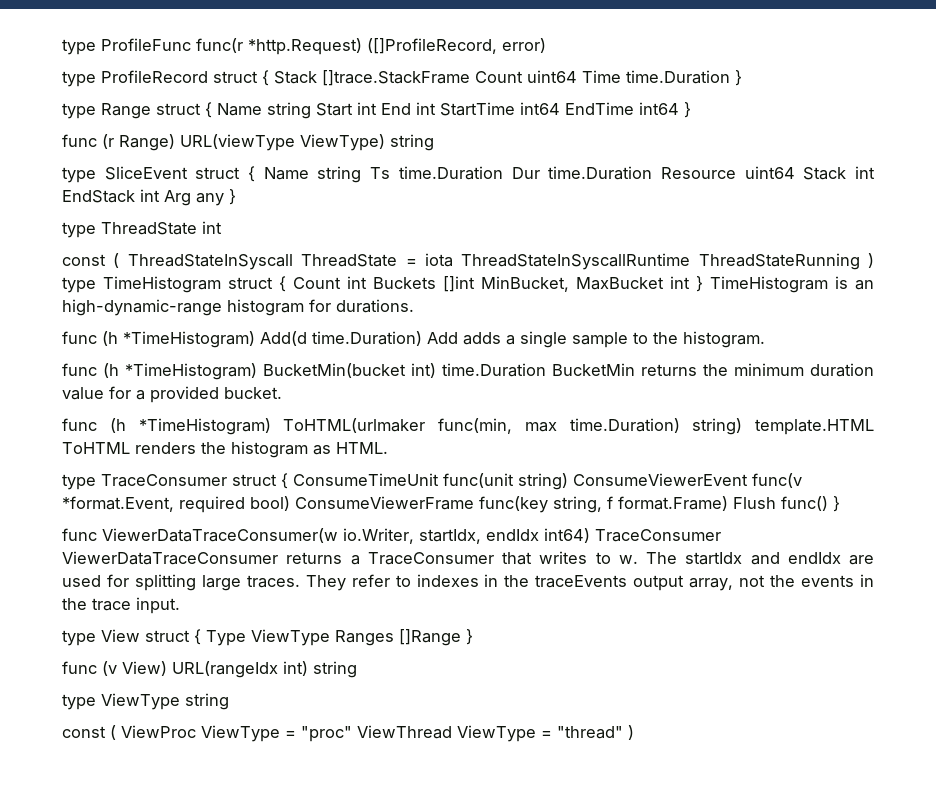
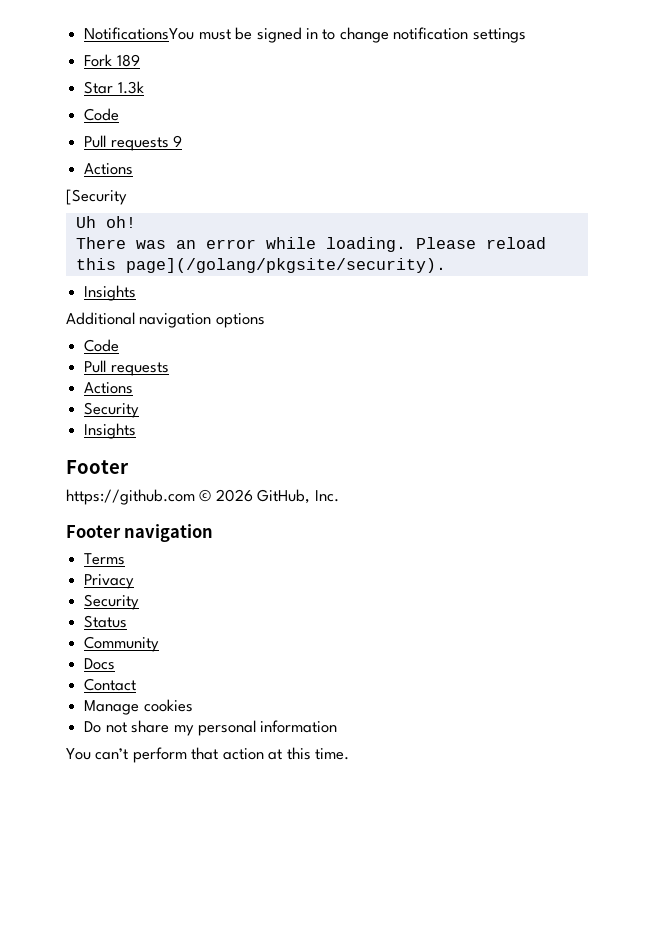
[62,38,546,55] [62,70,742,87] [62,102,691,119] [62,134,434,151] [62,166,876,183] [62,189,236,206] [62,221,222,238] [62,253,874,270] [62,276,874,293] [62,299,414,316] [62,331,765,348] [62,363,874,380] [62,386,282,403] [62,418,874,435] [62,441,388,458] [62,473,802,490] [62,496,840,513] [62,528,721,544] [62,551,874,565] [62,574,875,591] [62,597,180,614] [62,629,473,646] [62,661,357,678] [62,693,229,710] [62,725,634,742] type ProfileFunc func(r *http.Request) ([]ProfileRecord, error) // type ProfileRecord struct { Stack []trace.StackFrame Count uint64 Time time.Duration } // type Range struct { Name string Start int End int StartTime int64 EndTime int64 } // func (r Range) URL(viewType ViewType) string // type SliceEvent struct { Name string Ts time.Duration Dur time.Duration Resource uint64 Stack int EndStack int Arg any } // type ThreadState int // const ( ThreadStateInSyscall ThreadState = iota ThreadStateInSyscallRuntime ThreadStateRunning ) type TimeHistogram struct { Count int Buckets []int MinBucket, MaxBucket int } TimeHistogram is an high-dynamic-range histogram for durations. // func (h *TimeHistogram) Add(d time.Duration) Add adds a single sample to the histogram. // func (h *TimeHistogram) BucketMin(bucket int) time.Duration BucketMin returns the minimum duration value for a provided bucket. // func (h *TimeHistogram) ToHTML(urlmaker func(min, max time.Duration) string) template.HTML ToHTML renders the histogram as HTML. // type TraceConsumer struct { ConsumeTimeUnit func(unit string) ConsumeViewerEvent func(v *format.Event, required bool) ConsumeViewerFrame func(key string, f format.Frame) Flush func() } // func ViewerDataTraceConsumer(w io.Writer, startIdx, endIdx int64) TraceConsumer ViewerDataTraceConsumer returns a TraceConsumer that writes to w. The startIdx and endIdx are used for splitting large traces. They refer to indexes in the traceEvents output array, not the events in the trace input. // type View struct { Type ViewType Ranges []Range } // func (v View) URL(rangeIdx int) string // type ViewType string // const ( ViewProc ViewType = "proc" ViewThread ViewType = "thread" ) -> [84,27,526,43] [84,54,140,67] [84,81,144,94] [84,108,120,121] [84,135,183,151] [84,163,134,175] [66,189,127,205] [75,216,136,228] [75,237,546,252] [75,258,446,273] [84,285,137,301] [66,312,265,328] [84,339,120,352] [84,360,169,376] [84,382,134,394] [84,402,140,418] [84,423,137,439] [66,460,129,474] [66,489,339,505] [66,524,214,542] [84,553,126,565] [84,574,135,589] [84,594,140,610] [84,615,128,628] [84,636,160,652] [84,658,116,670] [84,678,137,691] [84,699,193,715] [84,720,338,736] [66,747,350,763] NotificationsYou must be signed in to change notification settings // Fork 189 // Star 1.3k // Code // Pull requests 9 // Actions // [Security // Uh oh! // There was an error while loading. Please reload this page](/golang/pkgsite/security). // Insights // Additional navigation options // Code // Pull requests // Actions // Security // Insights // Footer // https://github.com © 2026 GitHub, Inc. // Footer navigation // Terms // Privacy // Security // Status // Community // Docs // Contact // Manage cookies // Do not share my personal information // You can’t perform that action at this time.

